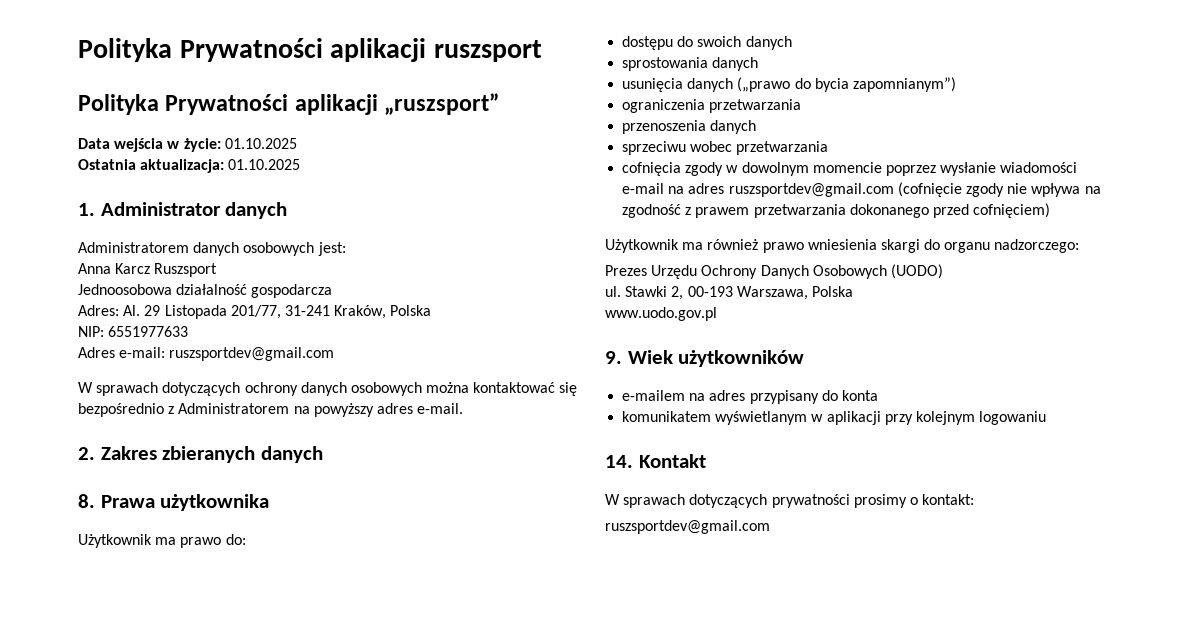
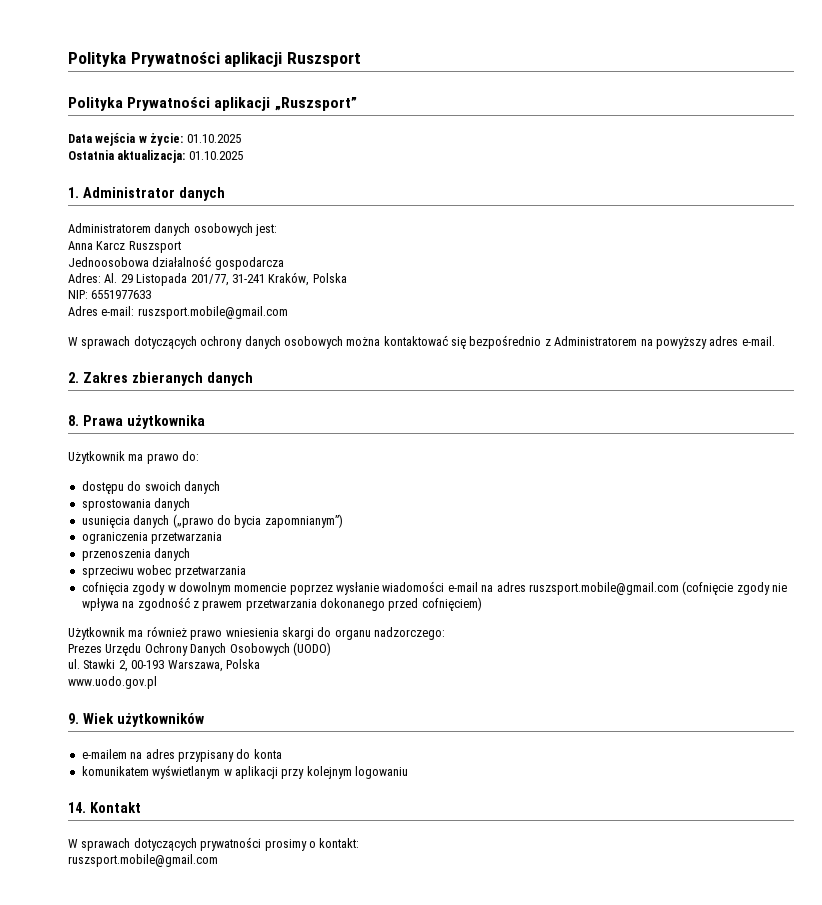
[78,38,542,62] [78,93,500,115] Polityka Prywatności aplikacji ruszsport // Polityka Prywatności aplikacji „ruszsport” -> [68,52,361,67] [68,97,357,111] Polityka Prywatności aplikacji Ruszsport // Polityka Prywatności aplikacji „Ruszsport”
[169,347,335,361] ruszsportdev@gmail.com -> [137,306,288,319] ruszsport.mobile@gmail.com
[728,183,894,197] ruszsportdev@gmail.com -> [528,582,679,595] ruszsport.mobile@gmail.com
[605,520,770,534] ruszsportdev@gmail.com -> [68,854,218,867] ruszsport.mobile@gmail.com

